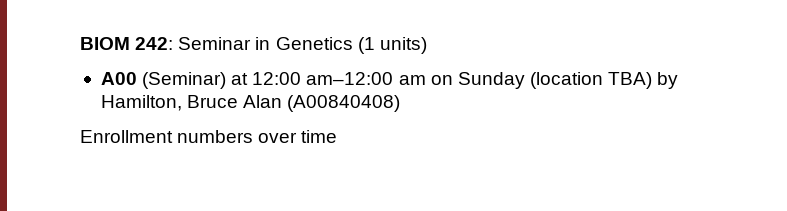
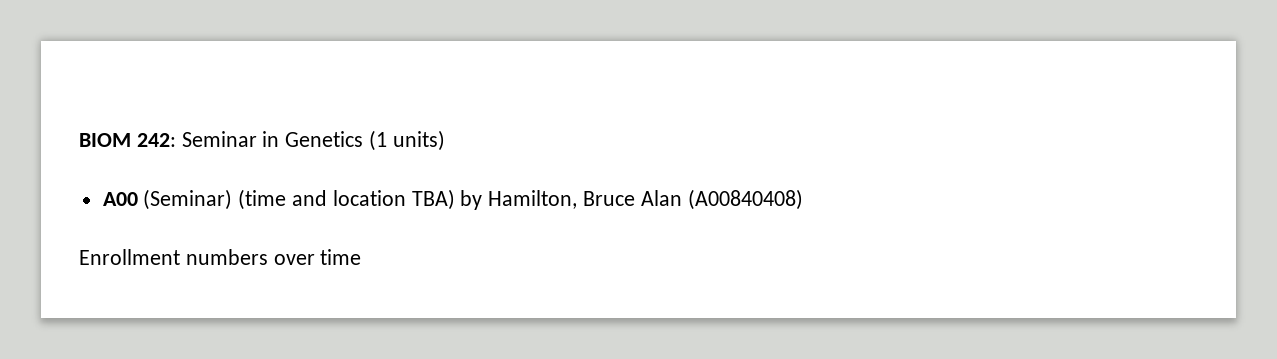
[231,72,603,89] at 12:00 am–12:00 am on Sunday (location -> [238,189,406,210] (time and location

